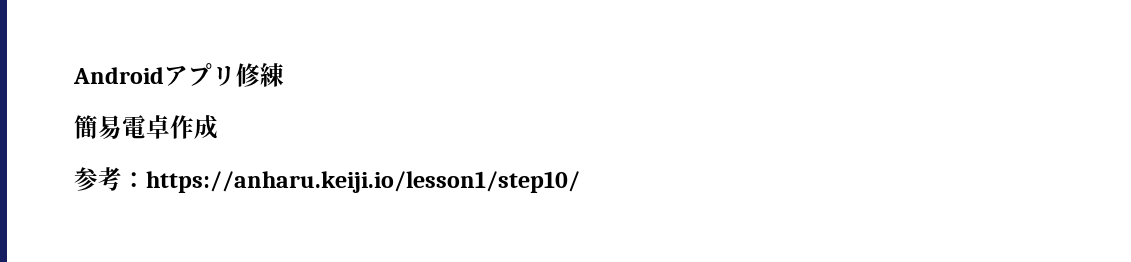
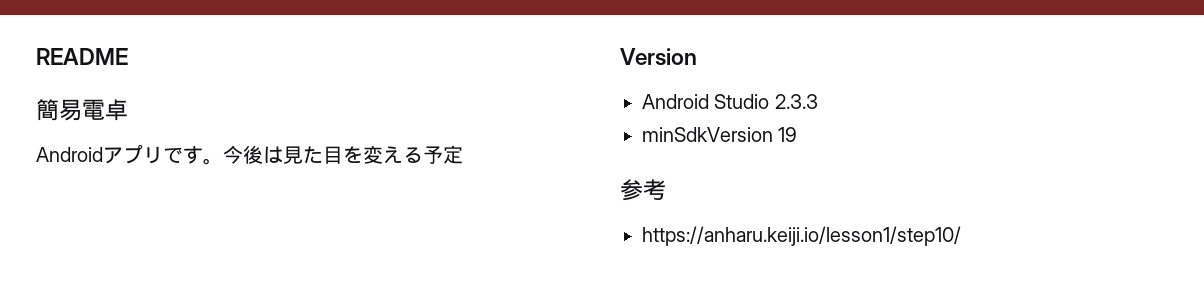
[73,63,284,87] Androidアプリ修練 -> [36,48,128,65] README
[170,115,218,139] 作成 -> [36,144,463,165] [620,48,697,66] [642,94,818,109] [642,127,798,142] // Androidアプリです。今後は見た目を変える予定 // Version // Android Studio 2.3.3 // minSdkVersion 19
[122,172,146,188] ： -> (666, 189) //

